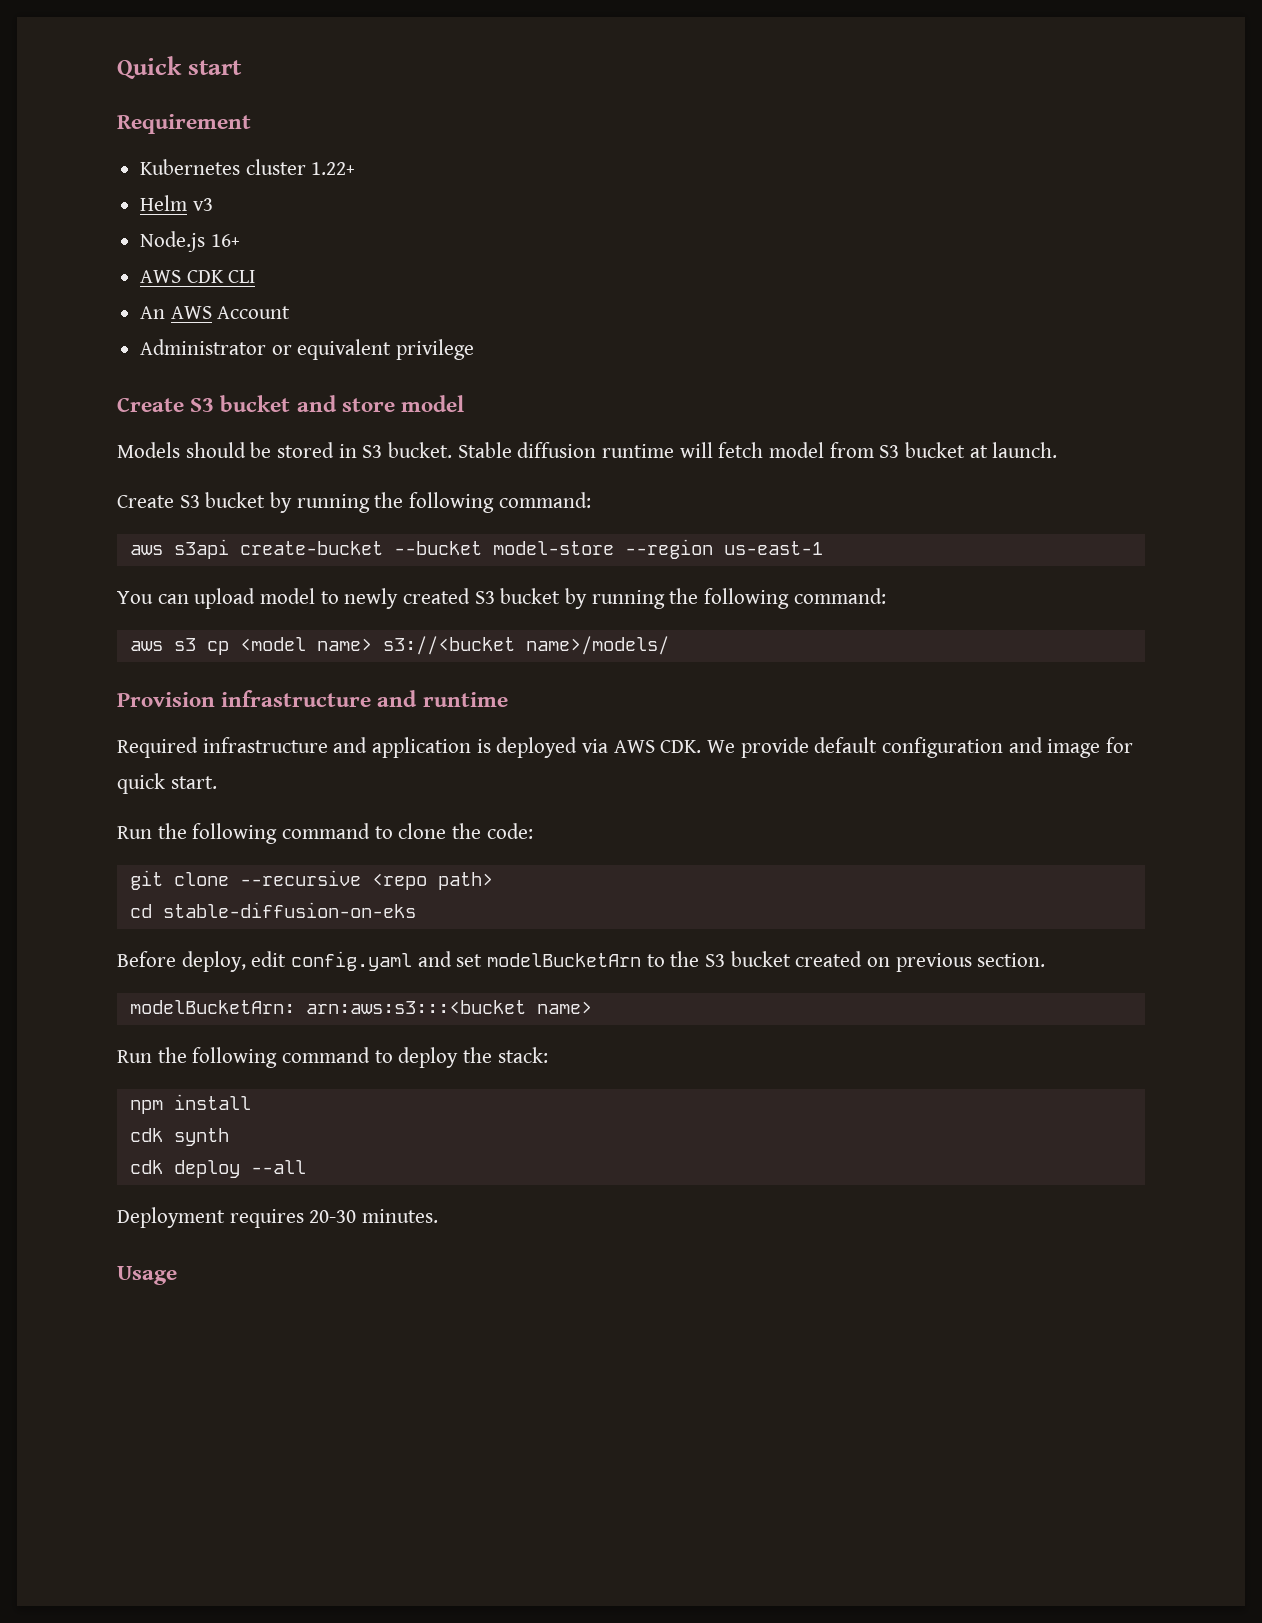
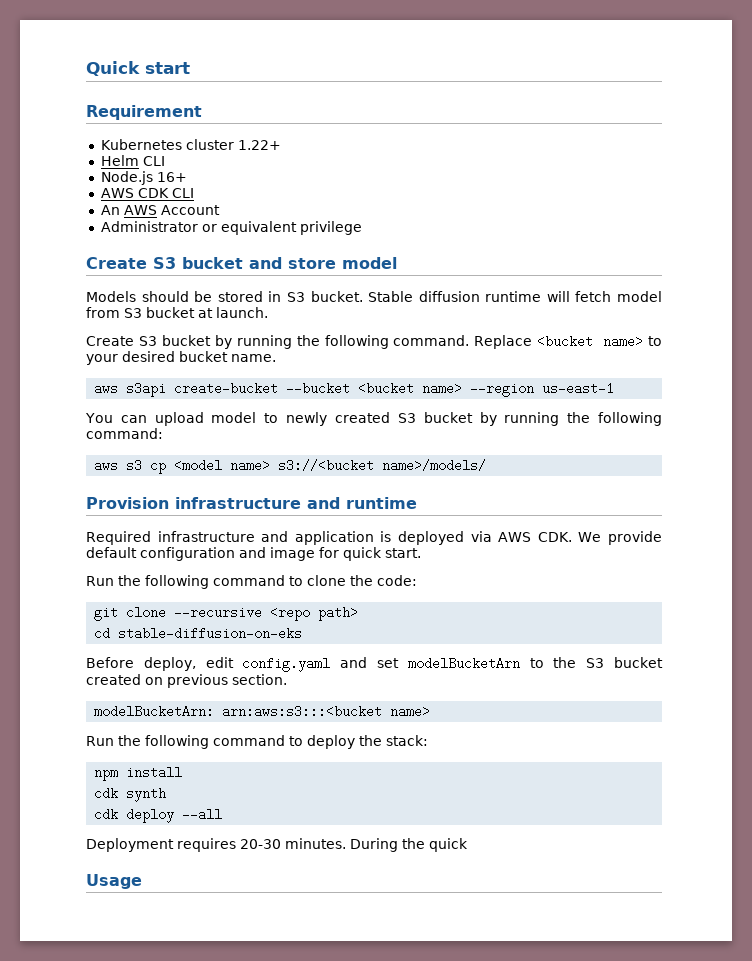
[192,198,213,211] v3 -> [142,156,165,166] CLI
[498,492,591,508] command: -> [393,335,662,349] [86,351,276,365] command. Replace <bucket name> to your desired bucket name.
[492,541,614,555] model-store -> [358,382,463,395] <bucket name>
(439, 1216) none -> [350,838,468,852] During the quick

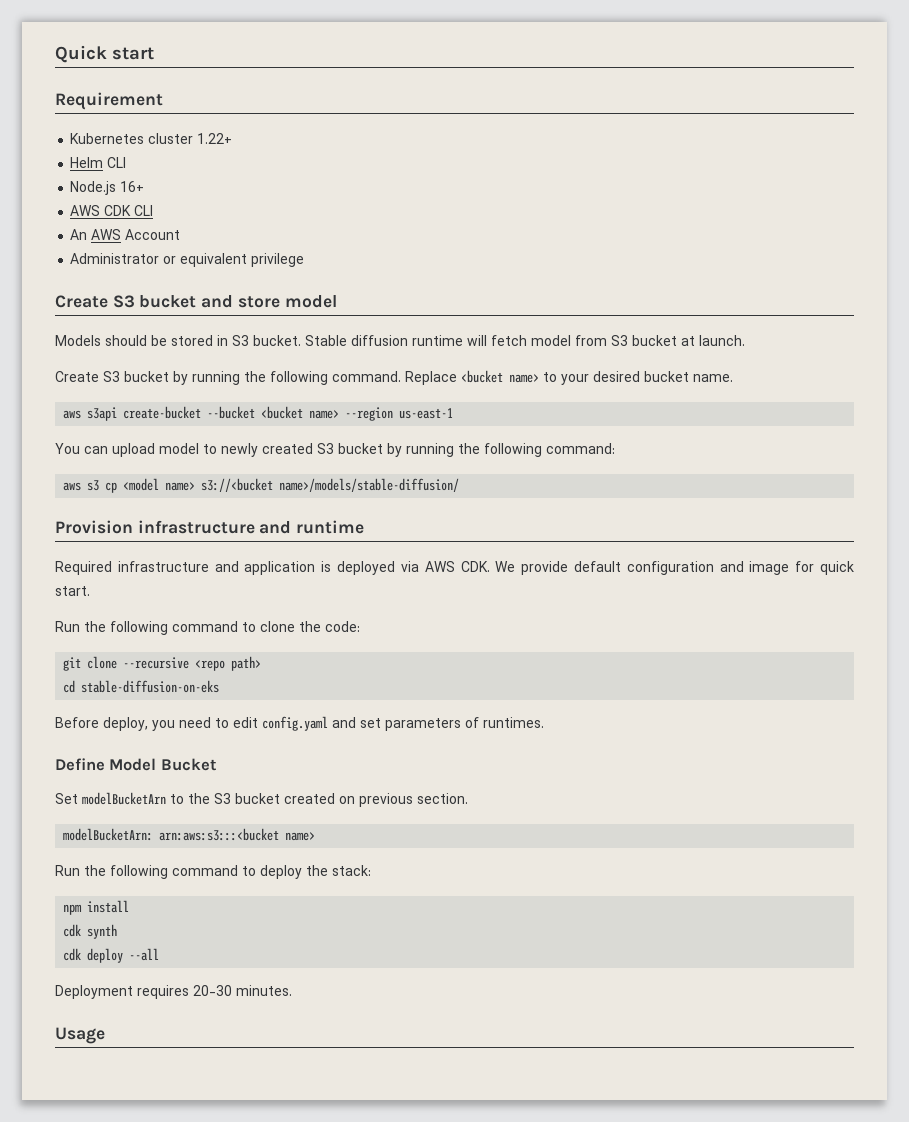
[382,459,487,472] name>/models/ -> [279,478,460,492] name>/models/stable-diffusion/
(196, 664) none -> [152,717,229,731] you need to
(400, 663) none -> [385,717,544,731] [55,758,217,771] [55,793,78,804] parameters of runtimes. // Define Model Bucket // Set
[350,838,468,852] During the quick -> (292, 990) none

